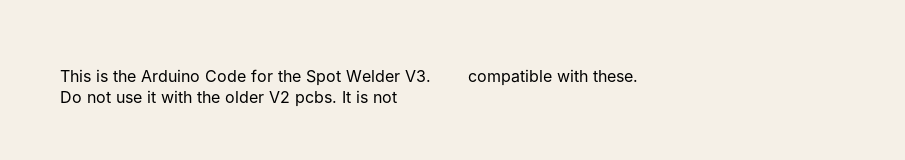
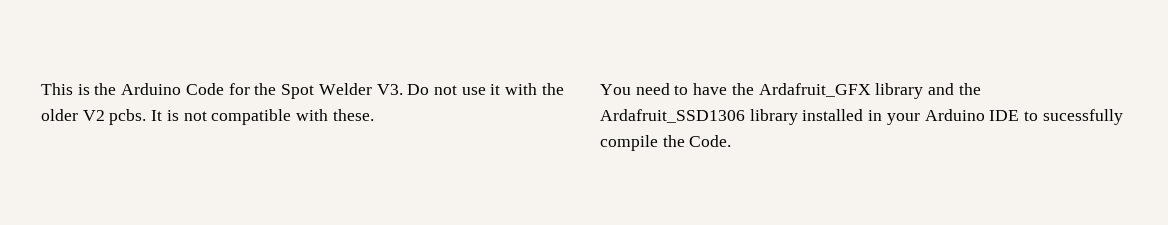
(638, 76) none -> [600,83,981,99] [600,109,1123,125] [600,135,732,151] // You need to have the Ardafruit_GFX library and the Ardafruit_SSD1306 library installed in your Arduino IDE to sucessfully compile the Code.

